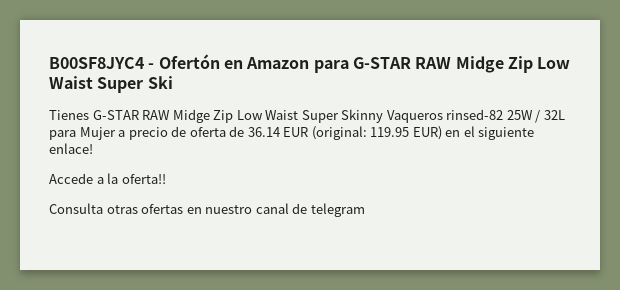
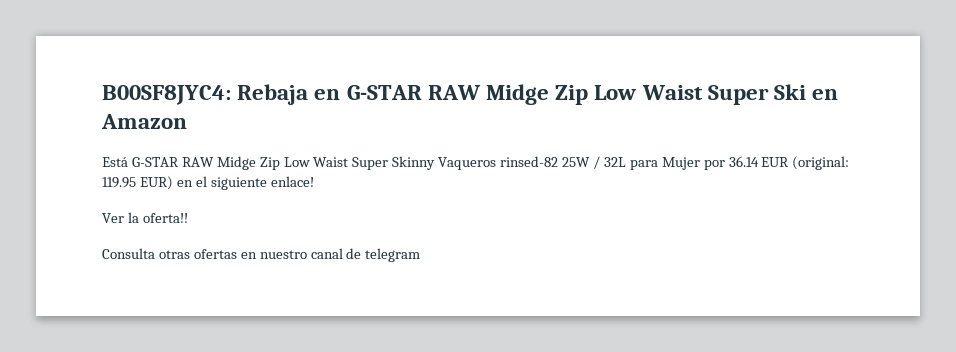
[49,54,349,73] B00SF8JYC4 - Ofertón en Amazon para -> [102,84,341,105] B00SF8JYC4: Rebaja en
[49,110,89,120] // Tienes -> [812,89,839,100] [101,114,187,129] [102,157,128,167] en Amazon // Está
[118,126,245,140] a precio de oferta de -> [703,160,725,170] por
[49,173,104,184] Accede a -> [102,213,124,223] Ver

